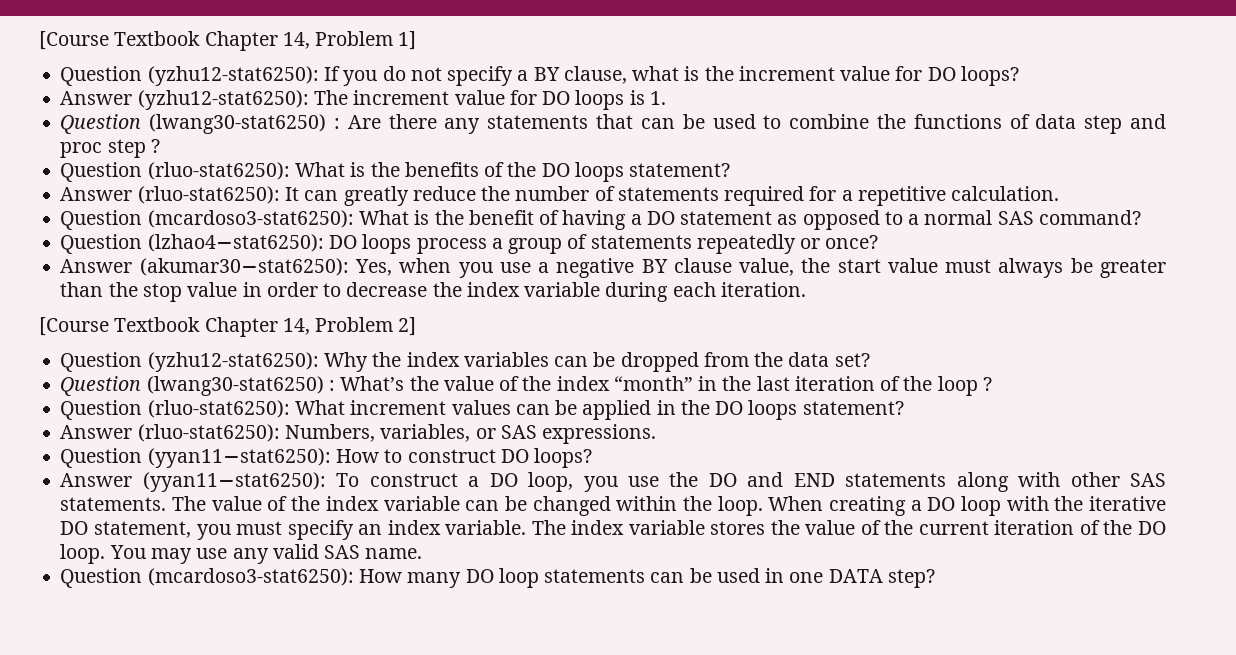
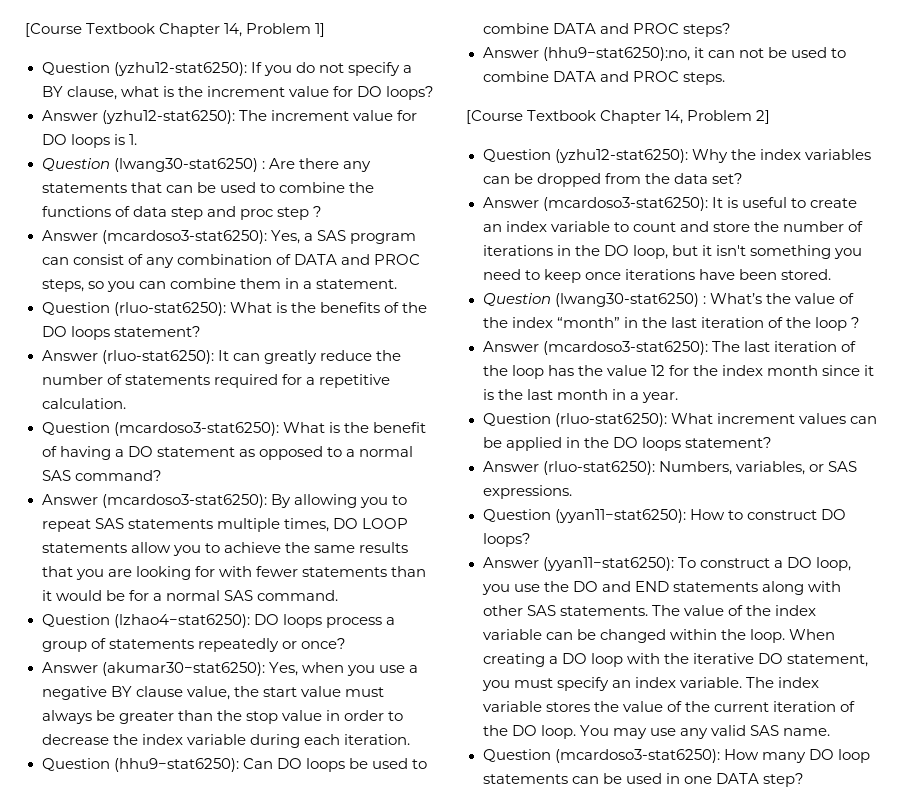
(160, 146) none -> [41,230,416,244] [41,254,420,268] [41,278,397,292] // Answer (mcardoso3-stat6250): Yes, a SAS program can consist of any combination of DATA and PROC steps, so you can combine them in a statement.
(1141, 217) none -> [41,494,407,508] [41,518,408,532] [41,542,408,556] [41,566,426,580] [41,590,338,601] // Answer (mcardoso3-stat6250): By allowing you to repeat SAS statements multiple times, DO LOOP statements allow you to achieve the same results that you are looking for with fewer statements than it would be for a normal SAS command.
(806, 289) none -> [41,758,427,772] [482,23,731,37] [482,47,846,61] [482,71,725,85] // Question (hhu9−stat6250): Can DO loops be used to combine DATA and PROC steps? // Answer (hhu9−stat6250):no, it can not be used to combine DATA and PROC steps.
(870, 360) none -> [482,197,857,211] [482,221,863,232] [482,245,862,259] [482,269,831,283] // Answer (mcardoso3-stat6250): It is useful to create an index variable to count and store the number of iterations in the DO loop, but it isn't something you need to keep once iterations have been stored.
(992, 384) none -> [482,341,856,355] [482,365,875,379] [482,389,678,403] // Answer (mcardoso3-stat6250): The last iteration of the loop has the value 12 for the index month since it is the last month in a year.

